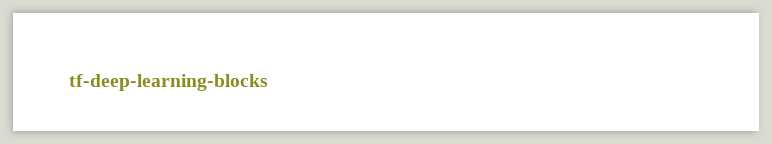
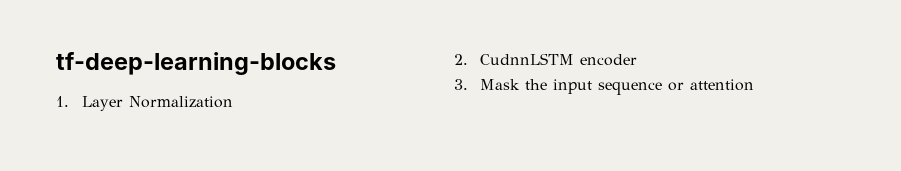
(268, 82) none -> [56,96,233,111] [454,53,637,66] [454,79,754,95] // 1. Layer Normalization // 2. CudnnLSTM encoder // 3. Mask the input sequence or attention

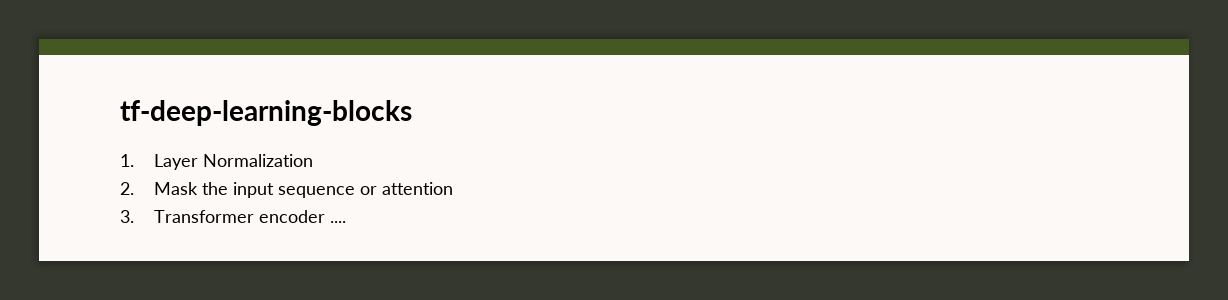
[479,53,637,66] [454,79,468,90] CudnnLSTM encoder // 3. -> (134, 188) none
(754, 85) none -> [120,210,346,223] // 3. Transformer encoder ....

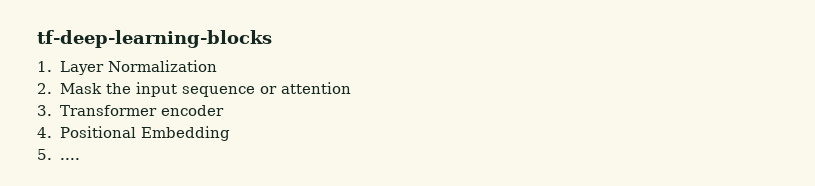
(325, 216) none -> [37,126,230,141] [37,149,52,160] // 4. Positional Embedding // 5.

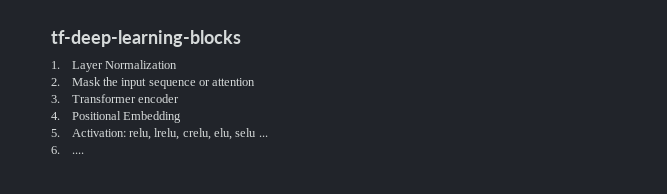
(52, 154) none -> [71,128,268,140] [51,146,60,154] Activation: relu, lrelu, crelu, elu, selu ... // 6.

